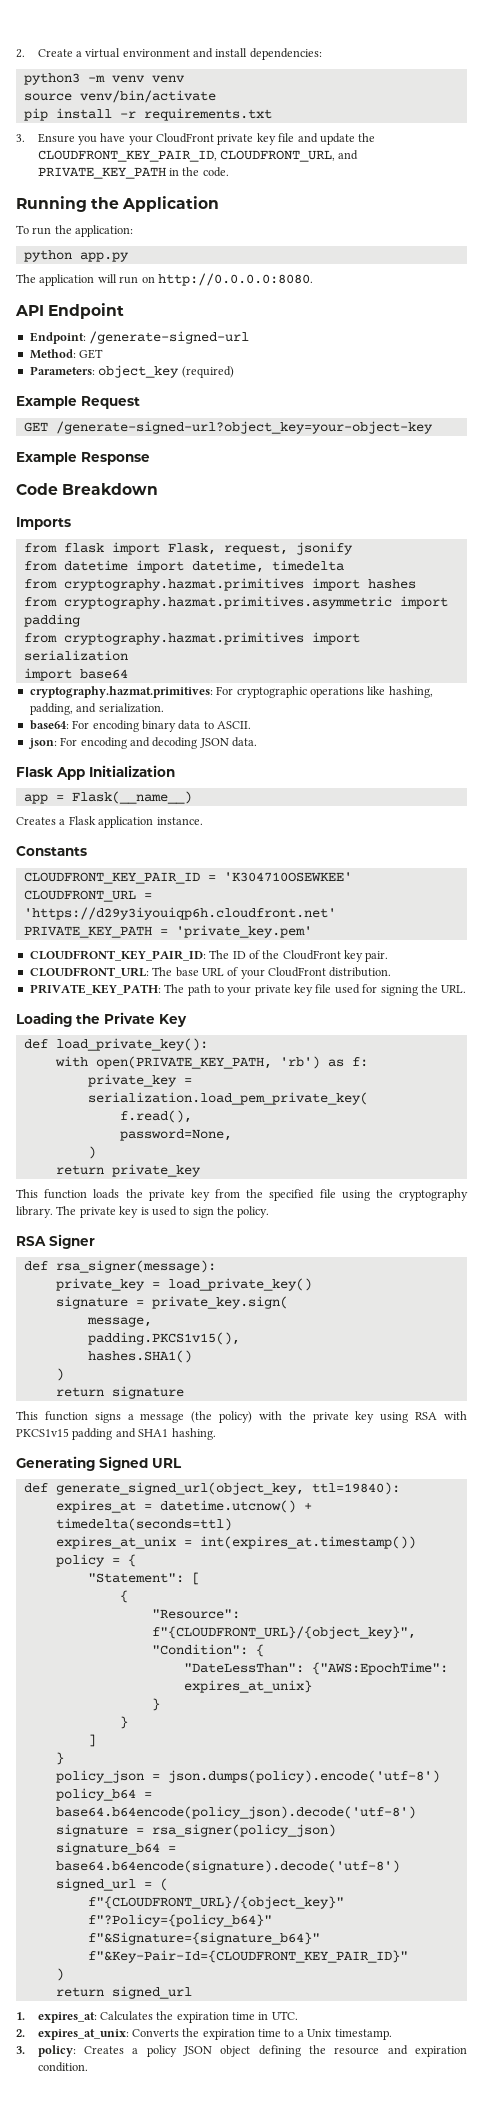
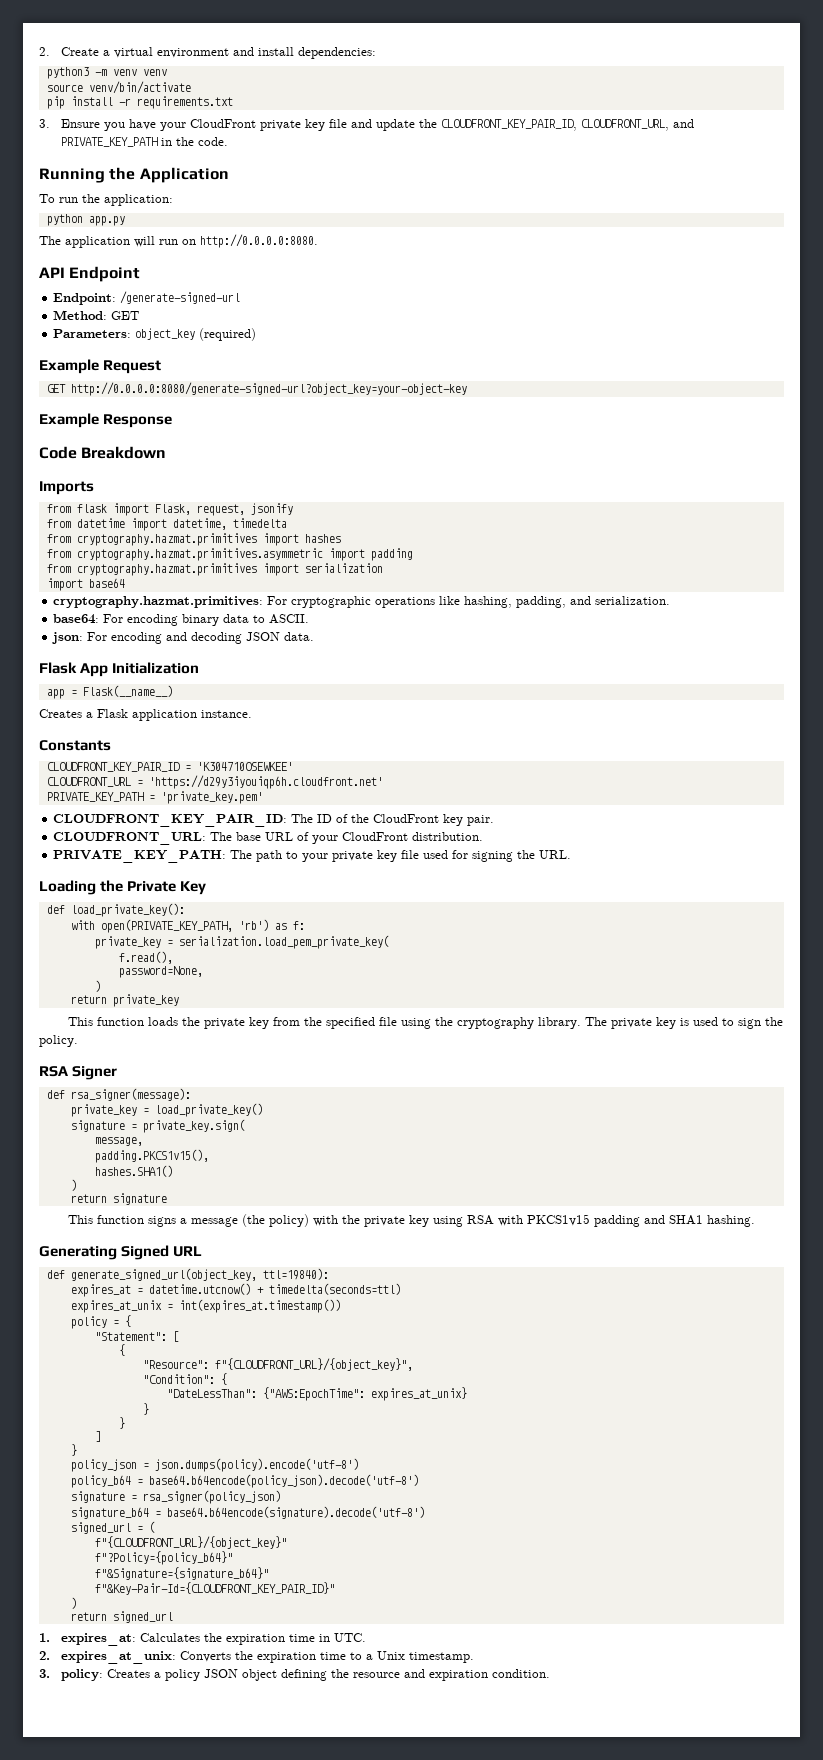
[55,421,433,434] /generate-signed-url?object_key=your-object-key -> [70,382,467,396] http://0.0.0.0:8080/generate-signed-url?object_key=your-object-key

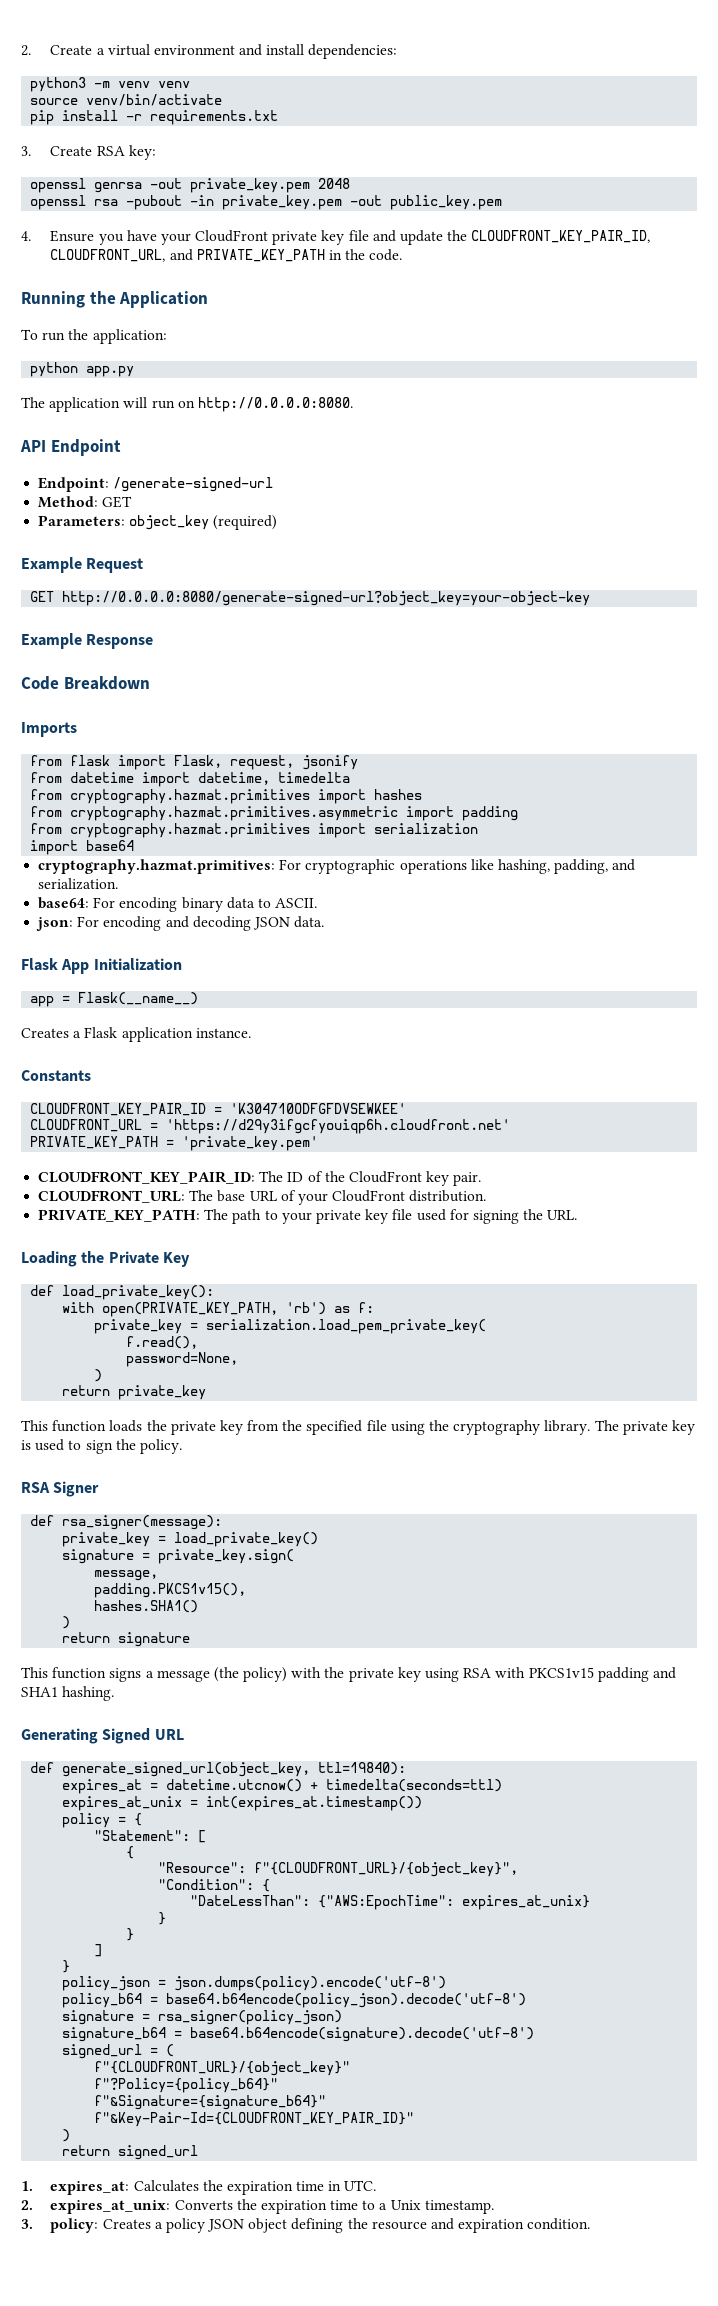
(50, 123) none -> [50,145,156,160] [30,178,351,193] [30,195,503,210] [21,231,31,241] Create RSA key: // openssl genrsa -out private_key.pem 2048 // openssl rsa -pubout -in private_key.pem -out public_key.pem // 4.
[196,762,293,771] 'K304710OSEWKEE' -> [230,1103,407,1114] 'K304710ODFGFDVSEWKEE'
[148,775,383,789] 'https://d29y3iyouiqp6h.cloudfront.net' -> [166,1119,511,1134] 'https://d29y3ifgcfyouiqp6h.cloudfront.net'

